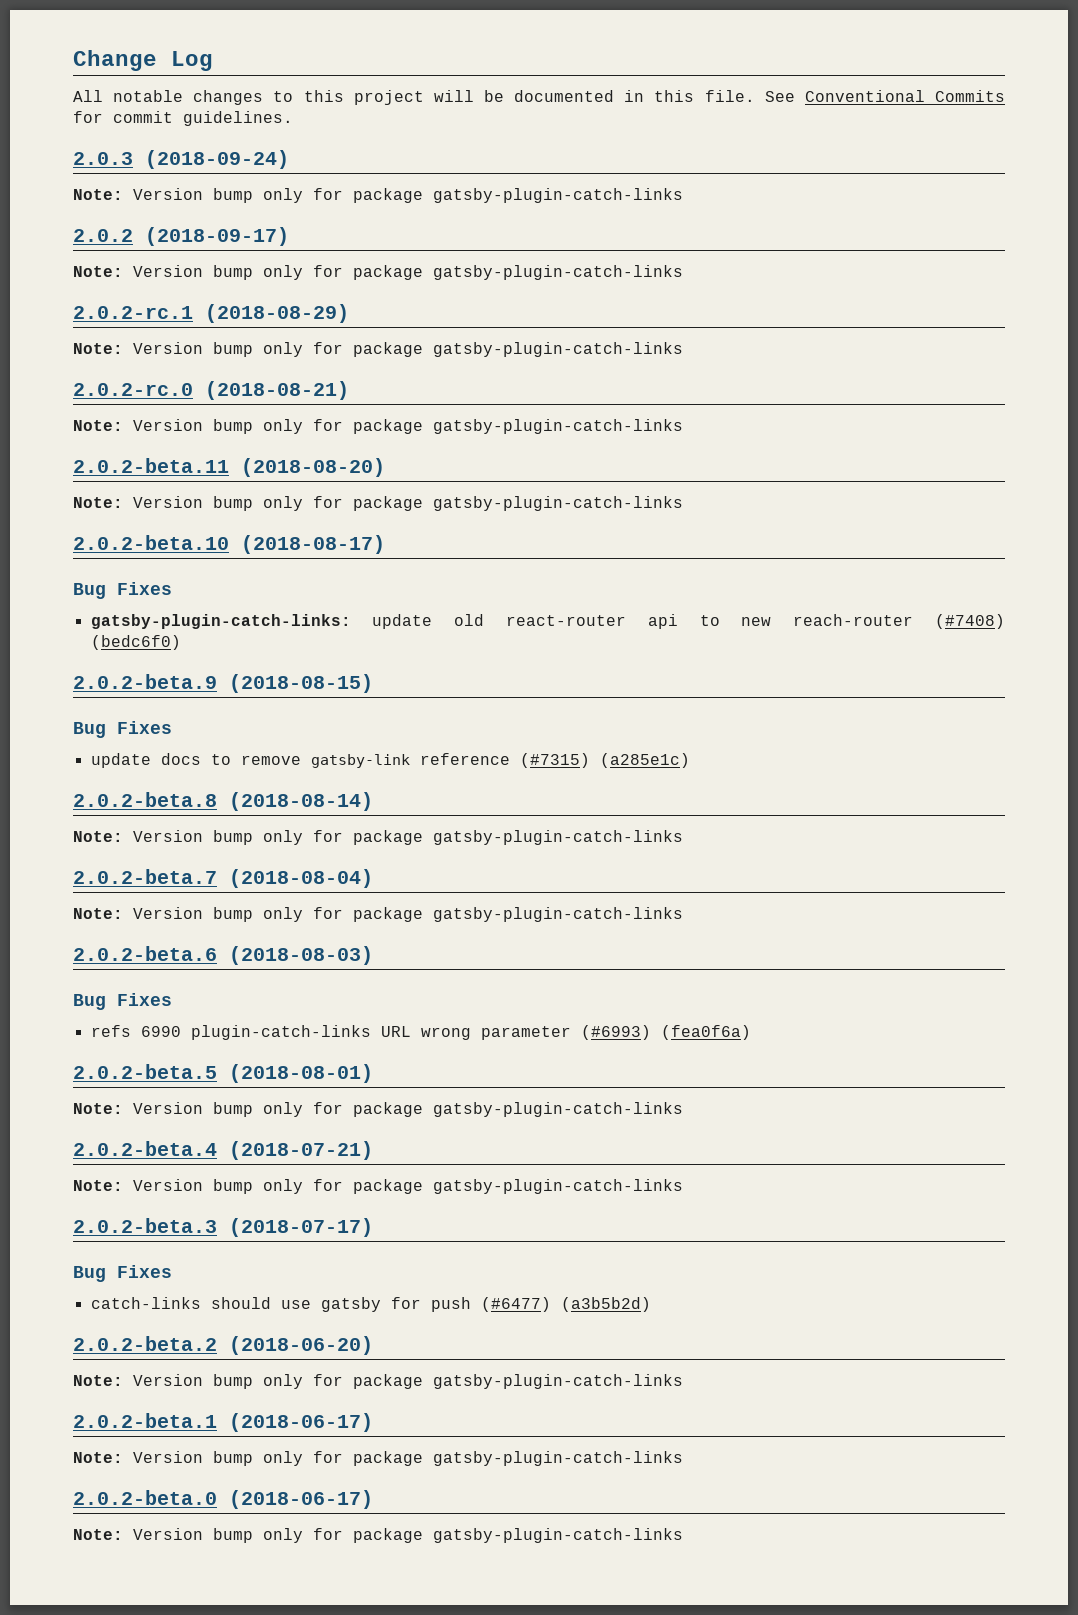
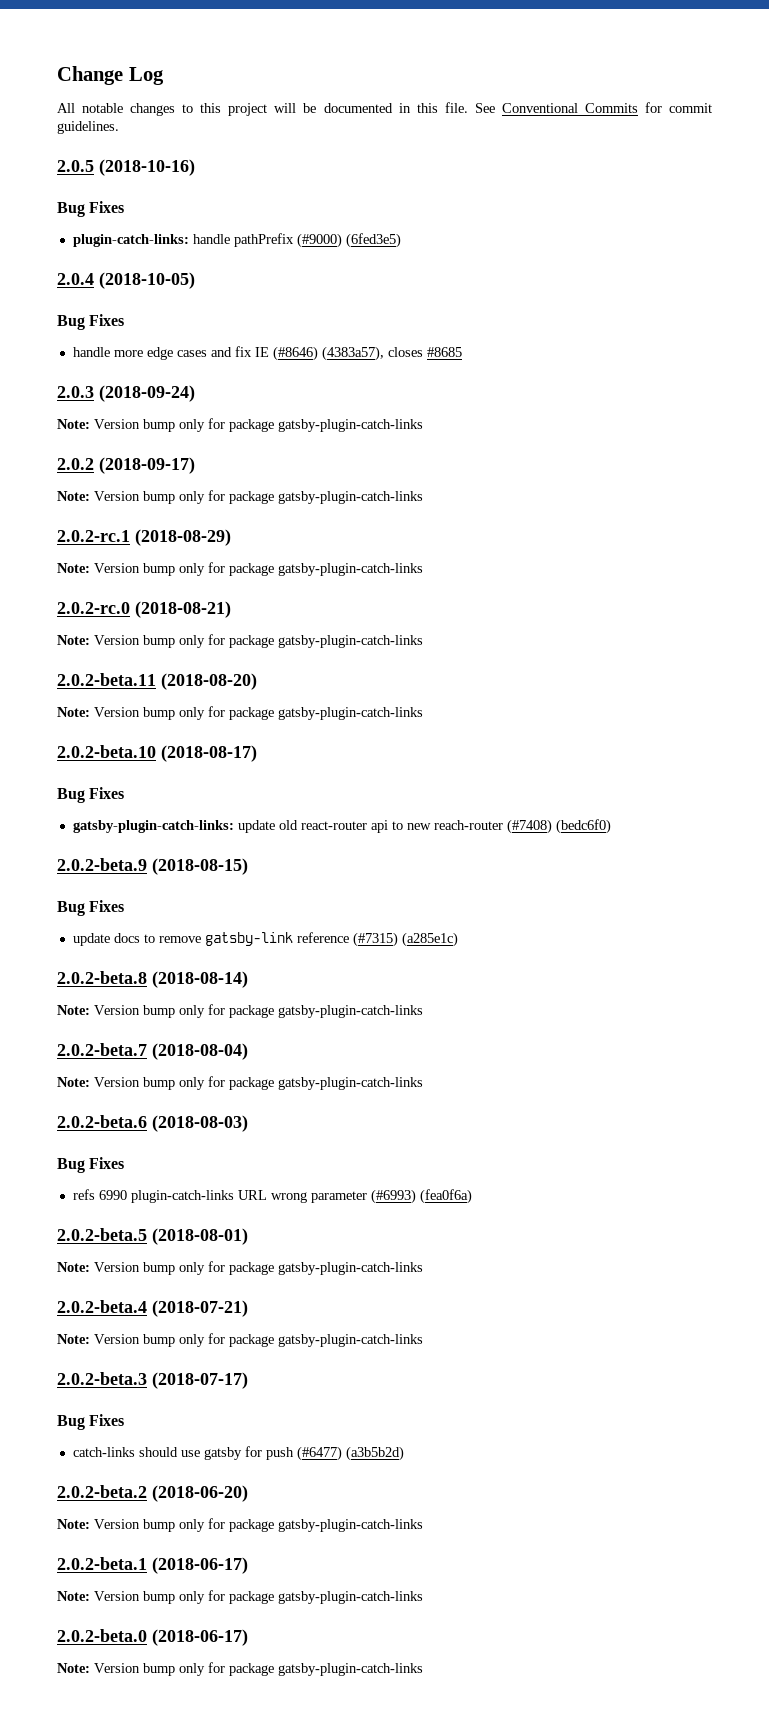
(293, 118) none -> [57,159,195,176] [57,201,125,217] [72,233,401,248] [57,272,195,289] [57,314,125,330] [72,346,462,361] // 2.0.5 (2018-10-16) // Bug Fixes // plugin-catch-links: handle pathPrefix (#9000) (6fed3e5) // 2.0.4 (2018-10-05) // Bug Fixes // handle more edge cases and fix IE (#8646) (4383a57), closes #8685

